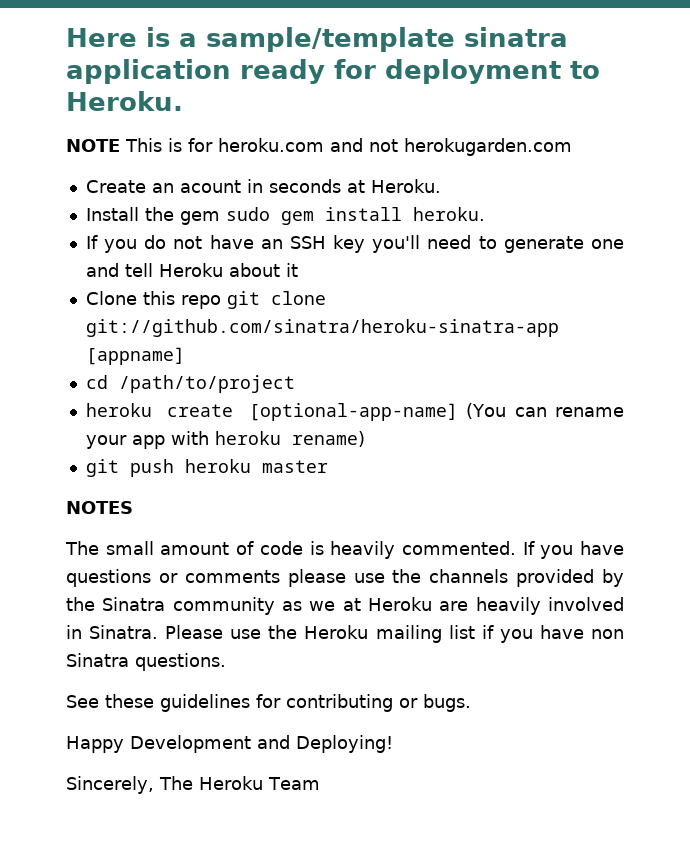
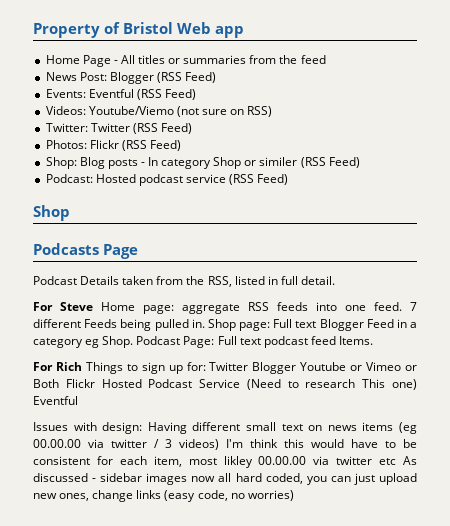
[66,27,568,52] [66,59,600,84] [66,91,183,111] [66,138,572,156] [85,179,441,193] [85,207,485,225] [85,235,624,253] [85,263,298,277] [85,291,326,309] [85,319,559,337] [85,347,185,365] [85,375,295,393] [85,403,624,421] [85,431,365,449] [85,459,328,477] [66,501,133,514] [65,541,624,559] [66,569,624,587] [66,597,624,615] [66,625,624,643] [66,653,226,671] [66,694,471,712] [66,735,393,753] [66,776,320,794] Here is a sample/template sinatra application ready for deployment to Heroku. // NOTE This is for heroku.com and not herokugarden.com // Create an acount in seconds at Heroku. // Install the gem sudo gem install heroku. // If you do not have an SSH key you'll need to generate one and tell Heroku about it // Clone this repo git clone git://github.com/sinatra/heroku-sinatra-app [appname] // cd /path/to/project // heroku create [optional-app-name] (You can rename your app with heroku rename) // git push heroku master // NOTES // The small amount of code is heavily commented. If you have questions or comments please use the channels provided by the Sinatra community as we at Heroku are heavily involved in Sinatra. Please use the Heroku mailing list if you have non Sinatra questions. // See these guidelines for contributing or bugs. // Happy Development and Deploying! // Sincerely, The Heroku Team -> [33,22,244,38] [45,55,326,67] [45,72,217,84] [45,89,196,100] [45,106,273,117] [45,123,192,134] [45,140,181,151] [45,157,360,169] [45,174,289,186] [33,205,70,221] [33,243,138,259] [33,276,335,287] [33,302,417,314] [33,319,418,331] [33,336,373,348] [33,362,417,374] [33,379,417,390] [33,396,78,405] [33,422,418,434] [33,439,417,450] [33,456,417,468] [33,473,417,485] [33,490,294,502] Property of Bristol Web app // Home Page - All titles or summaries from the feed // News Post: Blogger (RSS Feed) // Events: Eventful (RSS Feed) // Videos: Youtube/Viemo (not sure on RSS) // Twitter: Twitter (RSS Feed) // Photos: Flickr (RSS Feed) // Shop: Blog posts - In category Shop or similer (RSS Feed) // Podcast: Hosted podcast service (RSS Feed) // Shop // Podcasts Page // Podcast Details taken from the RSS, listed in full detail. // For Steve Home page: aggregate RSS feeds into one feed. 7 different Feeds being pulled in. Shop page: Full text Blogger Feed in a category eg Shop. Podcast Page: Full text podcast feed Items. // For Rich Things to sign up for: Twitter Blogger Youtube or Vimeo or Both Flickr Hosted Podcast Service (Need to research This one) Eventful // Issues with design: Having different small text on news items (eg 00.00.00 via twitter / 3 videos) I'm think this would have to be consistent for each item, most likley 00.00.00 via twitter etc As discussed - sidebar images now all hard coded, you can just upload new ones, change links (easy code, no worries)

